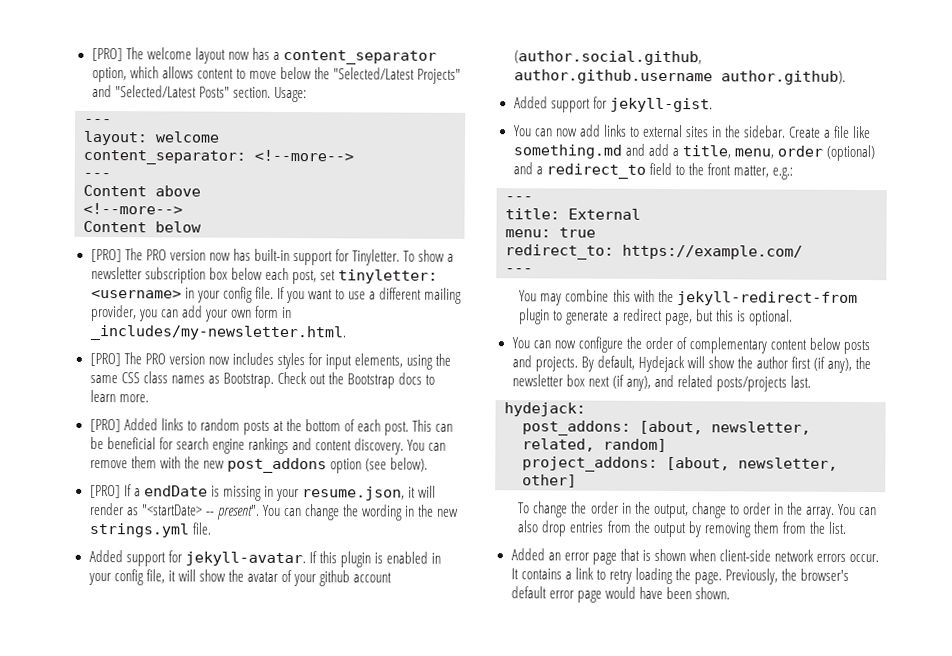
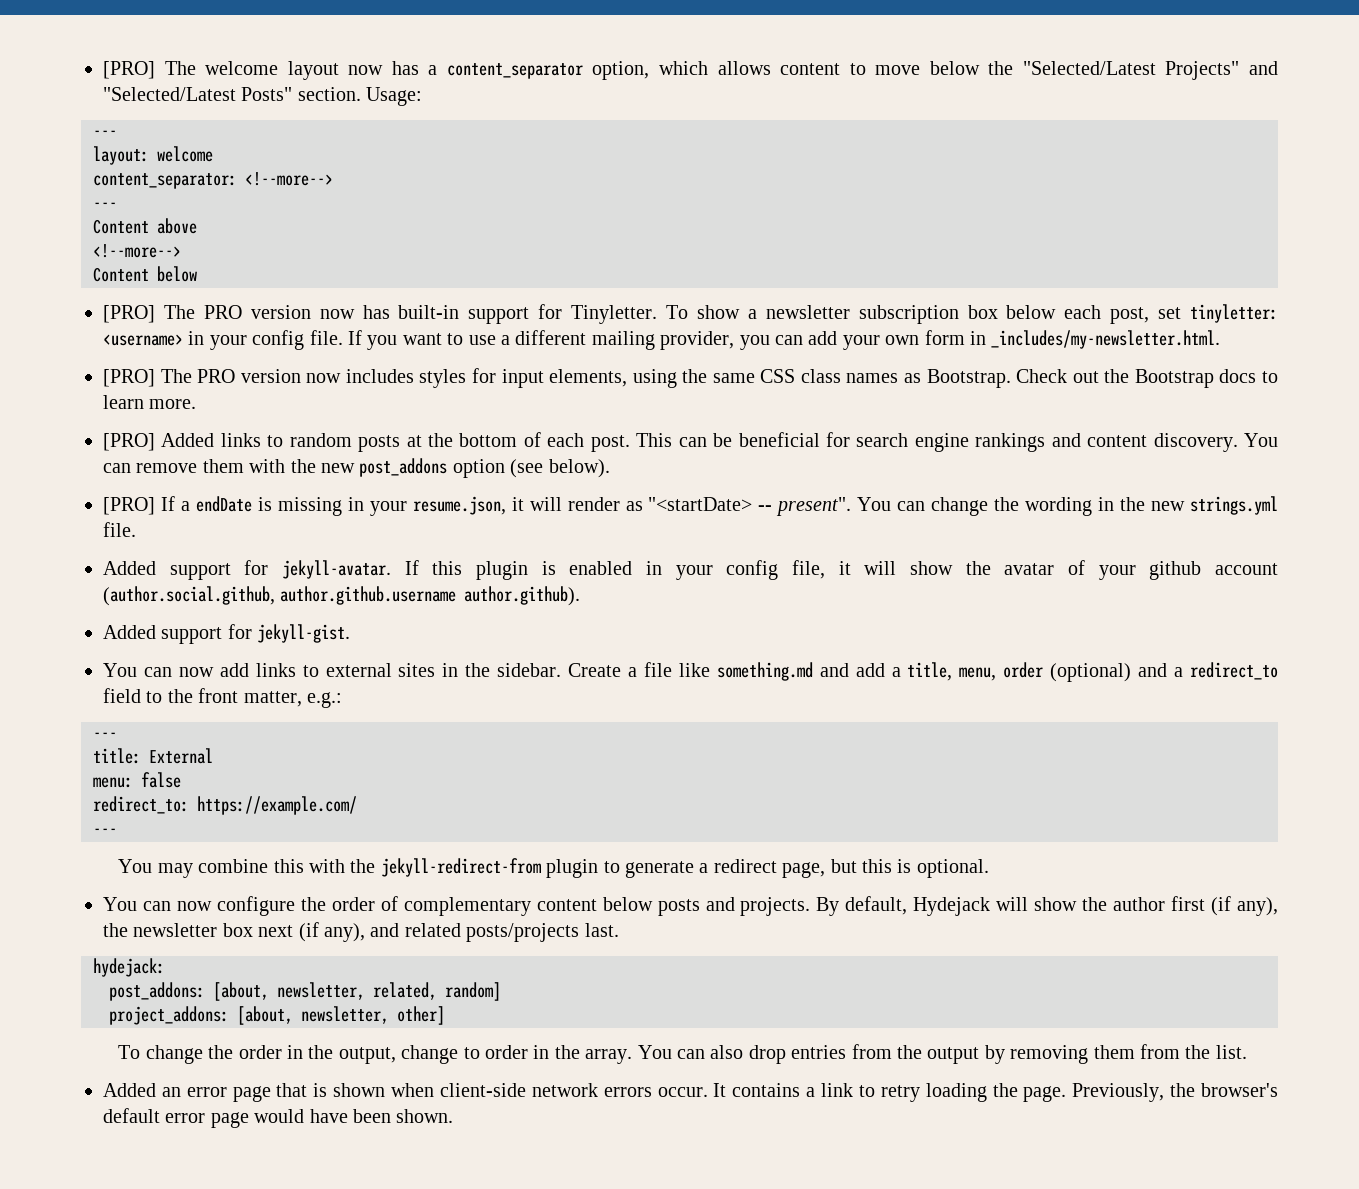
[559,227,596,238] true -> [141,772,181,788] false

